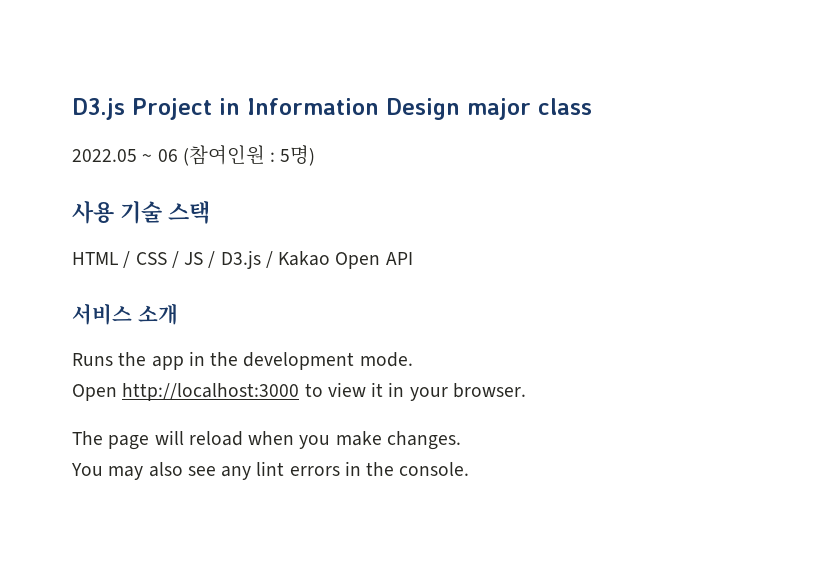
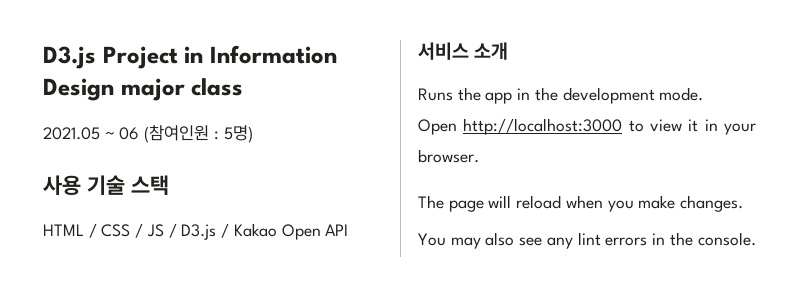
[72,149,137,162] 2022.05 -> [43,127,100,140] 2021.05

